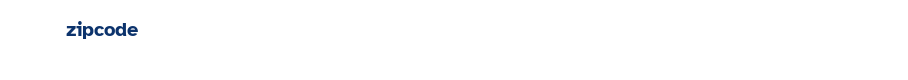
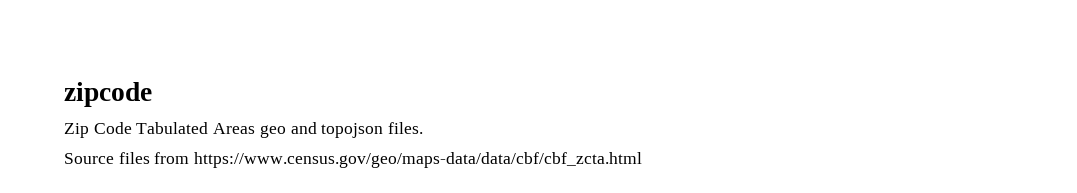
(138, 30) none -> [64,122,424,138] [64,152,643,168] // Zip Code Tabulated Areas geo and topojson files. // Source files from https://www.census.gov/geo/maps-data/data/cbf/cbf_zcta.html

